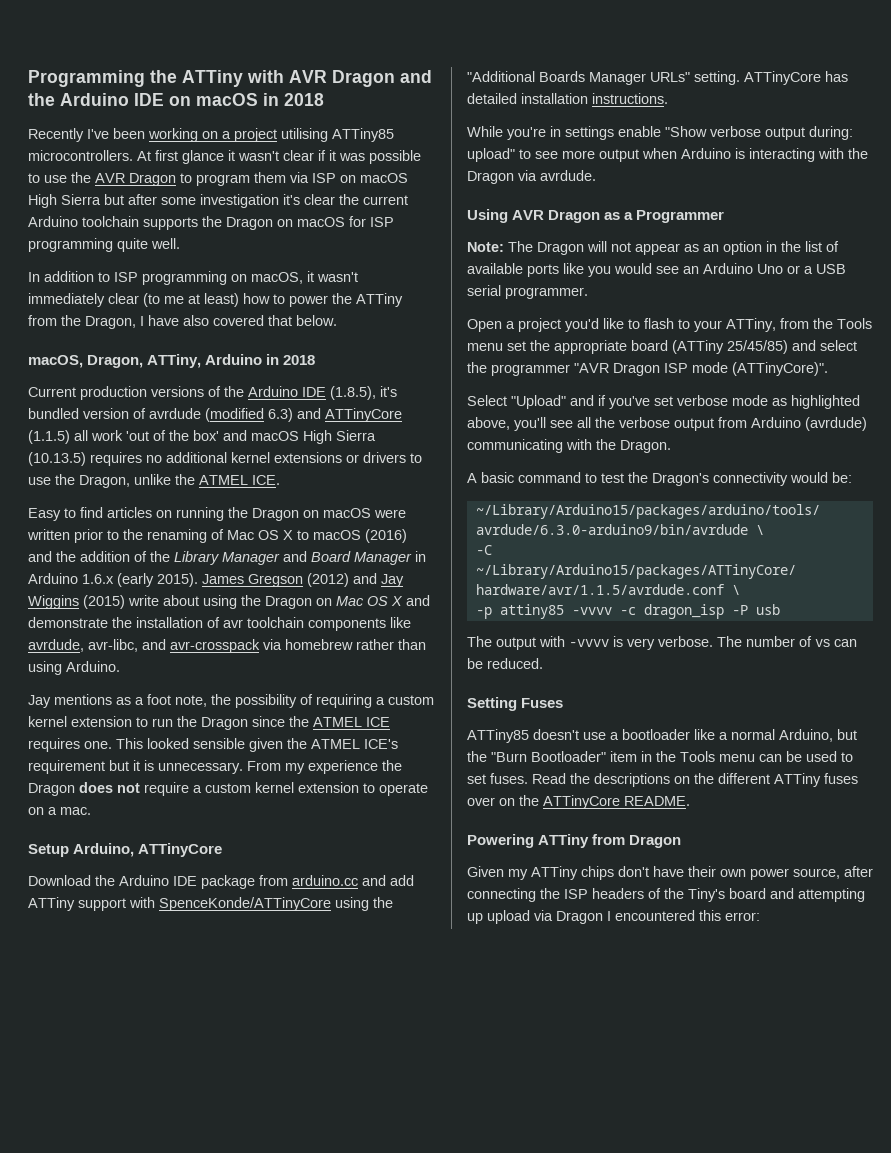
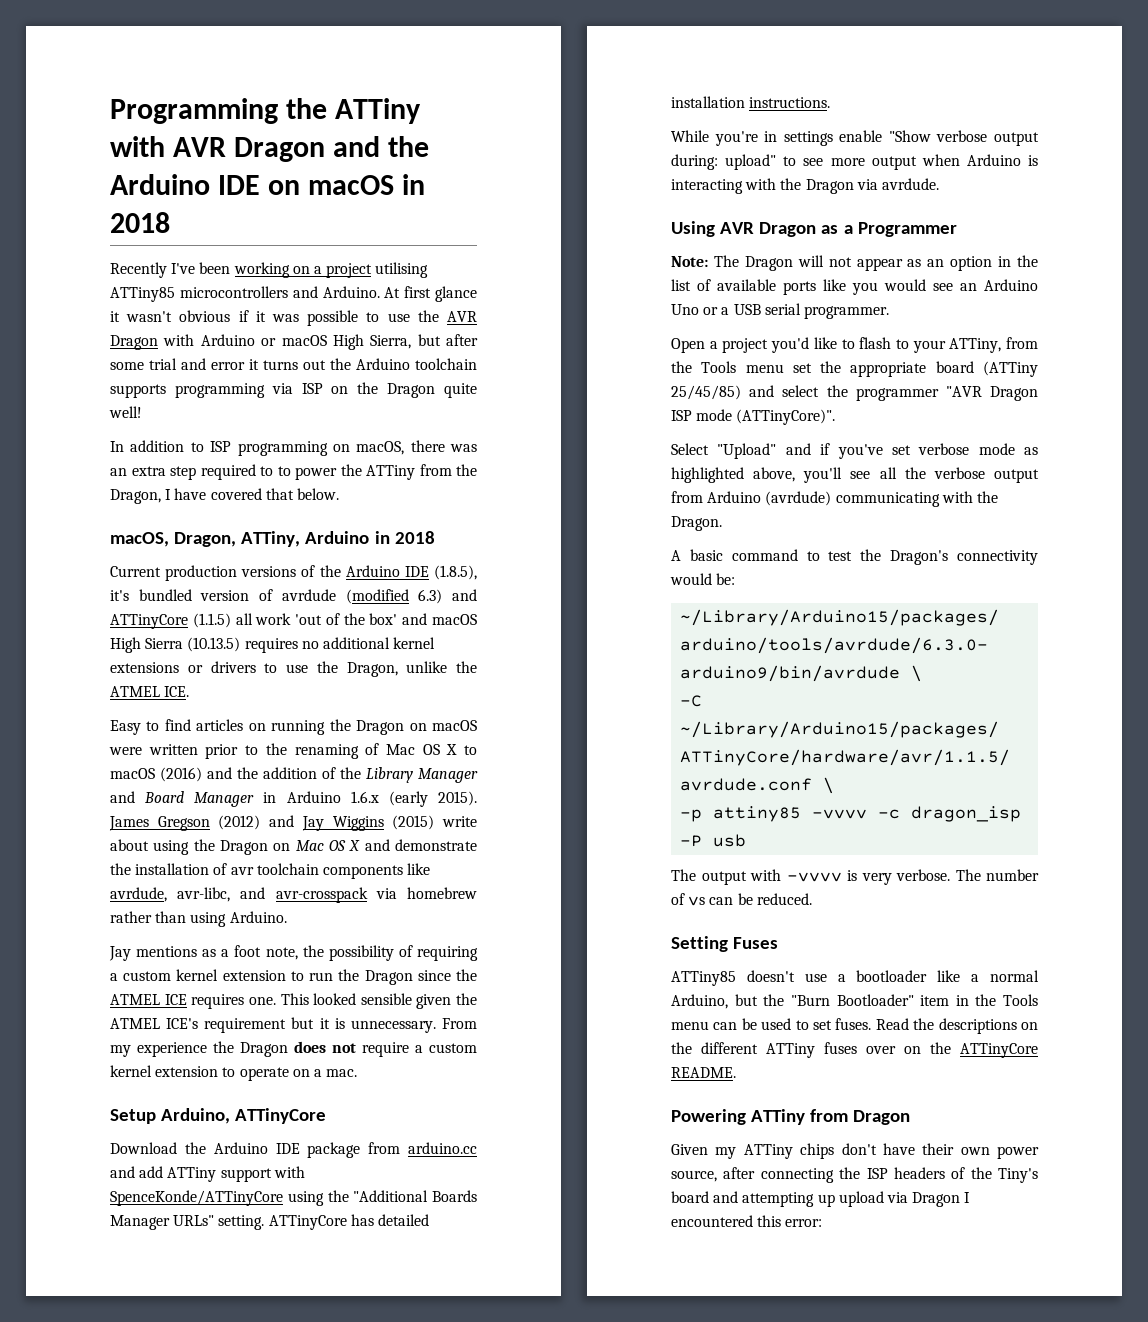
[28,150,133,161] microcontrollers. -> [179,286,380,298] microcontrollers and Arduino.
[283,150,314,161] clear -> [179,310,231,322] obvious
[180,172,408,186] [28,194,408,208] [28,216,394,230] [28,238,180,252] to program them via ISP on macOS High Sierra but after some investigation it's clear the current Arduino toolchain supports the Dragon on macOS for ISP programming quite well. -> [163,334,478,350] [110,358,477,370] [110,382,477,398] [109,406,142,418] with Arduino or macOS High Sierra, but after some trial and error it turns out the Arduino toolchain supports programming via ISP on the Dragon quite well!
[307,271,358,282] [28,293,270,307] it wasn't immediately clear (to me at least) how -> [410,440,477,452] [110,464,273,480] there was an extra step required to
[183,315,209,326] also -> (207, 494) none

